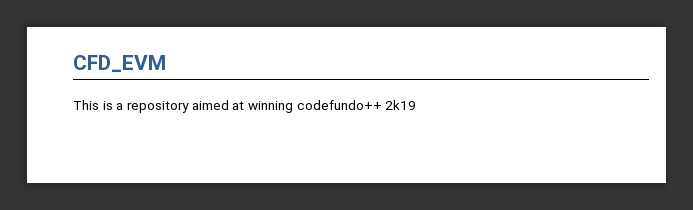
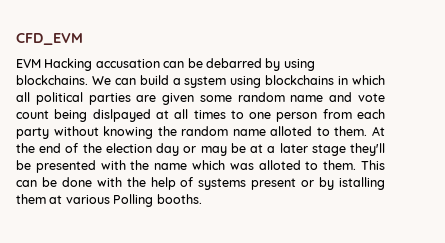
[73,100,417,113] This is a repository aimed at winning codefundo++ 2k19 -> [16,58,315,71] [16,75,385,88] [16,92,385,105] [16,109,386,122] [16,126,385,139] [16,143,385,156] [16,160,386,173] [16,177,386,190] [16,194,202,207] EVM Hacking accusation can be debarred by using blockchains. We can build a system using blockchains in which all political parties are given some random name and vote count being dislpayed at all times to one person from each party without knowing the random name alloted to them. At the end of the election day or may be at a later stage they'll be presented with the name which was alloted to them. This can be done with the help of systems present or by istalling them at various Polling booths.

